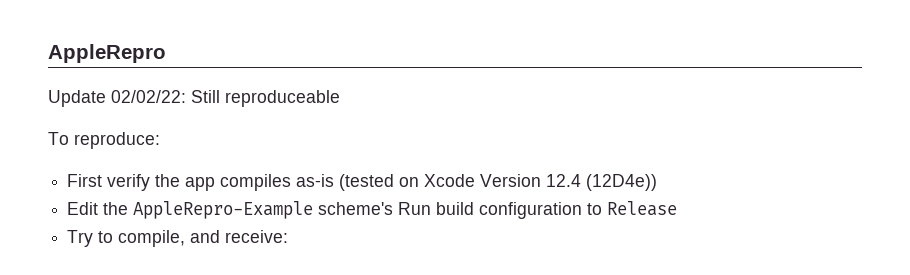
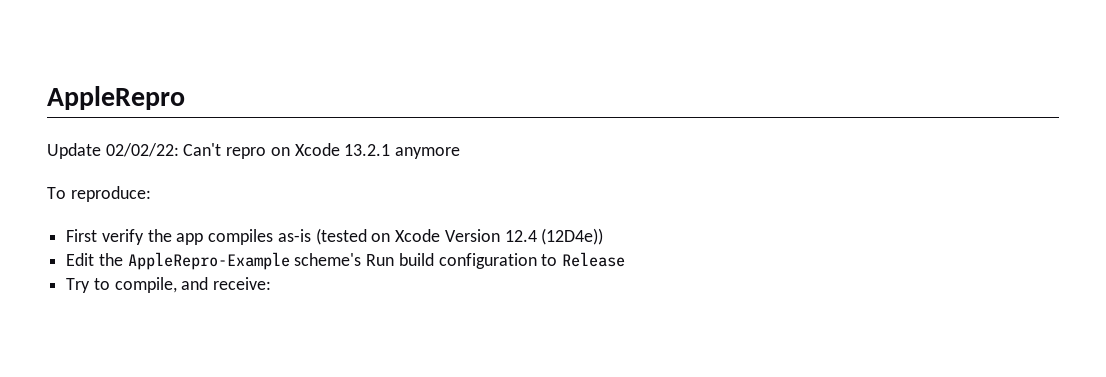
[191,90,340,107] Still reproduceable -> [183,143,461,159] Can't repro on Xcode 13.2.1 anymore

